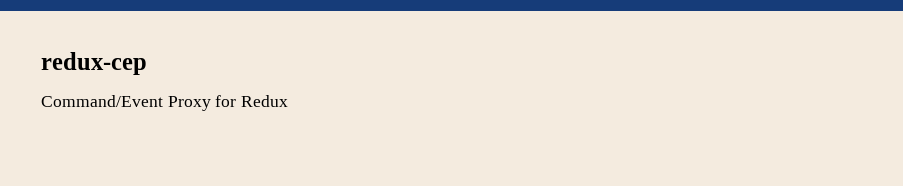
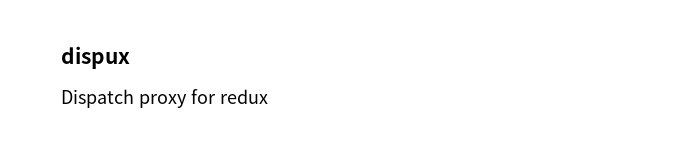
[41,52,147,75] [41,95,289,111] redux-cep // Command/Event Proxy for Redux -> [61,46,130,69] [61,89,268,108] dispux // Dispatch proxy for redux

